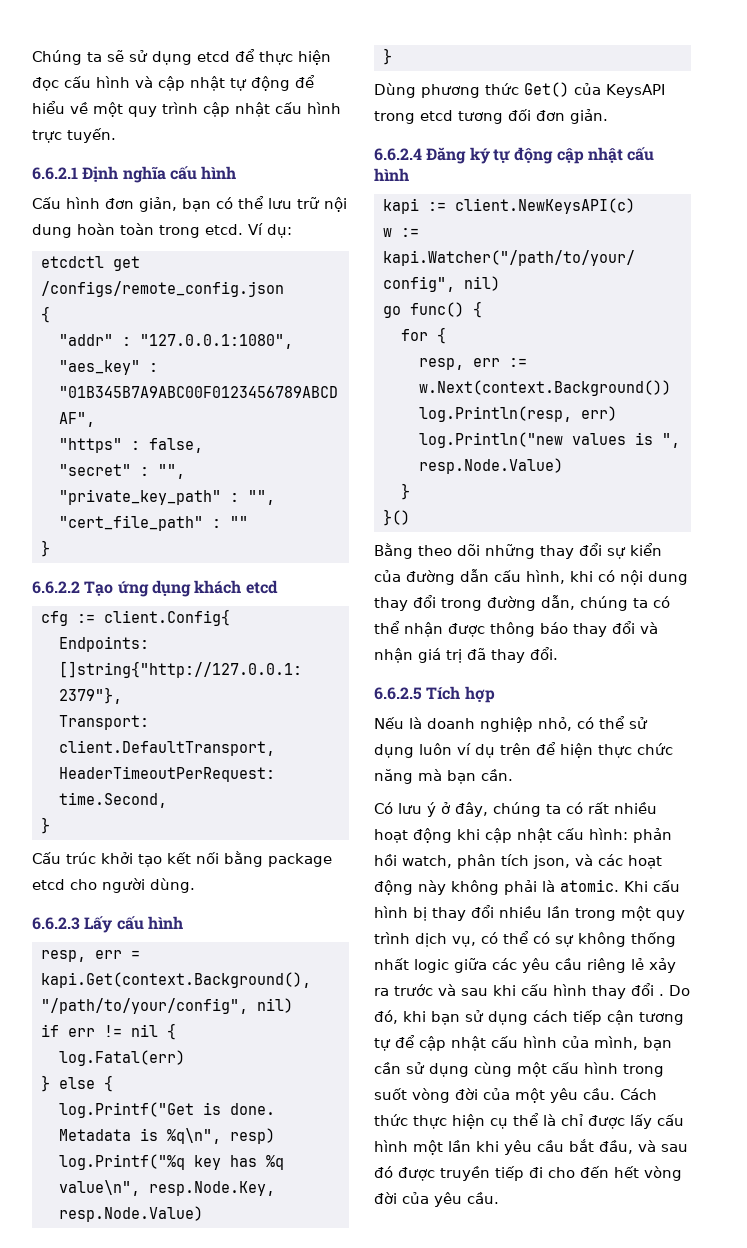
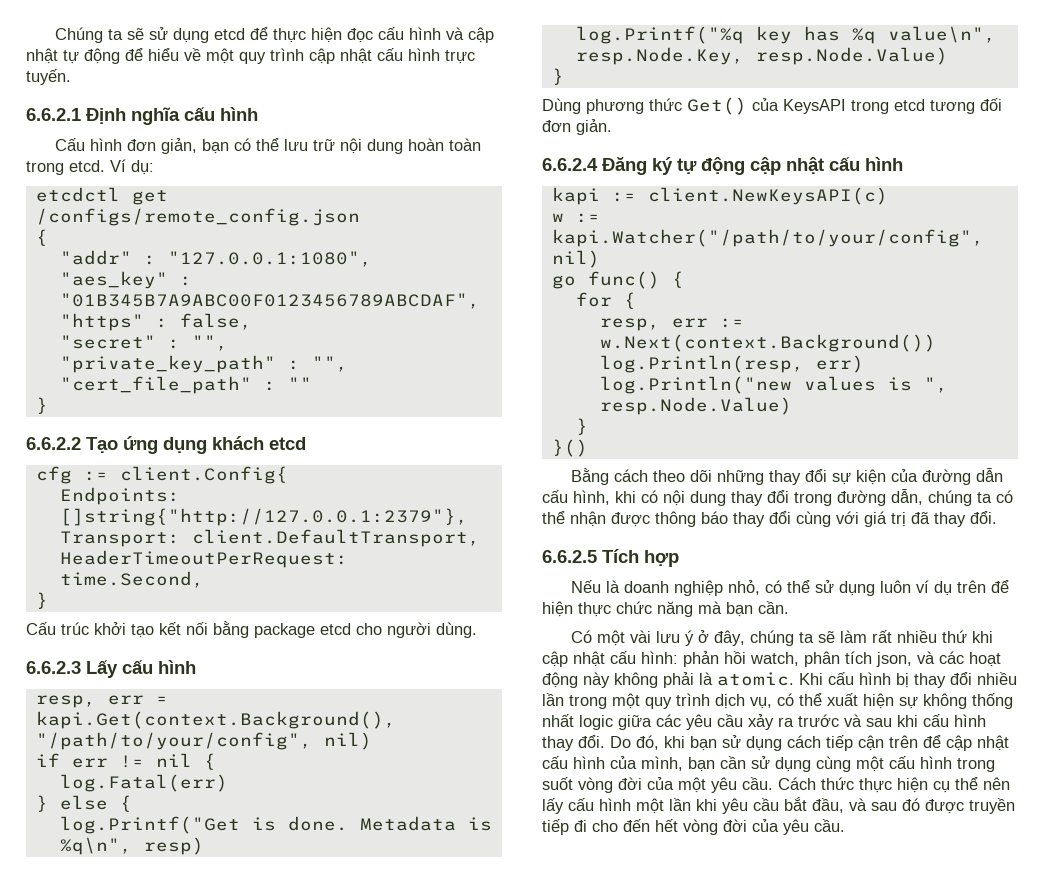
(413, 551) none -> [614,469,649,482] cách
[630,543,662,556] kiển -> [856,469,887,485] kiện
[640,622,658,634] [374,648,413,663] và nhận -> [796,511,859,527] cùng với
(393, 808) none -> [597,630,652,646] một vài
[566,802,657,814] [374,828,452,843] có rất nhiều hoạt động -> [818,630,968,643] sẽ làm rất nhiều thứ
[533,932,550,944] có -> [827,693,894,709] xuất hiện
[587,958,644,973] riêng lẻ -> (743, 720) none
[631,983,664,996] đổi . -> [578,735,605,748] đổi.
[639,1012,684,1025] [374,1038,391,1051] tương tự -> [889,735,918,748] trên
[543,1114,625,1129] là chỉ được -> [983,777,1010,790] nên

